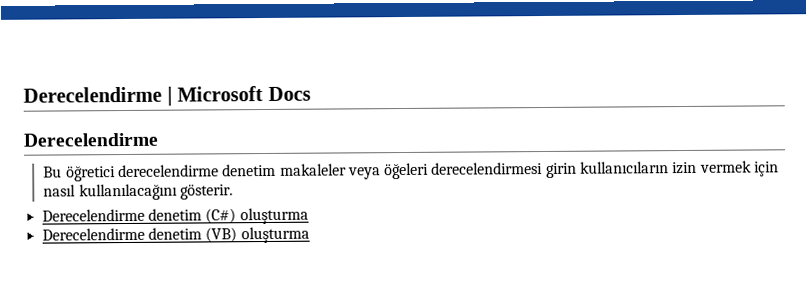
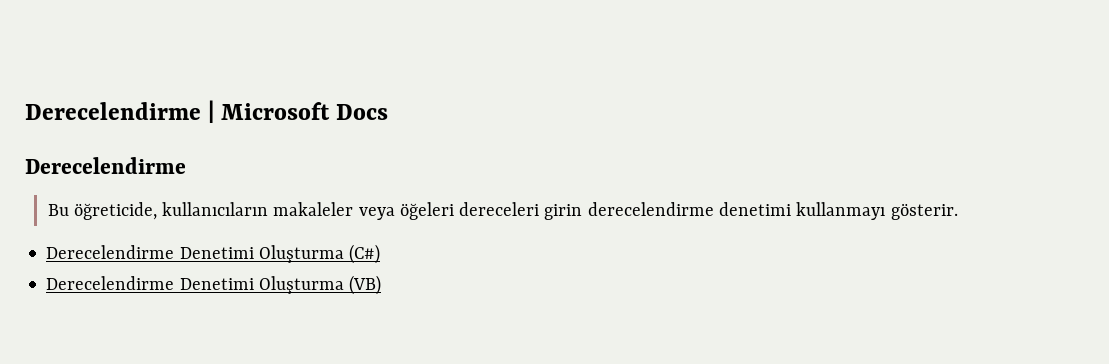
[65,160,780,182] [43,183,178,201] öğretici derecelendirme denetim makaleler veya öğeleri derecelendirmesi girin kullanıcıların izin vermek için nasıl kullanılacağını -> [73,202,886,220] öğreticide, kullanıcıların makaleler veya öğeleri dereceleri girin derecelendirme denetimi kullanmayı
[147,208,202,221] denetim -> [179,245,344,263] Denetimi Oluşturma
[239,207,309,225] [41,226,310,244] oluşturma // Derecelendirme denetim (VB) oluşturma -> [46,275,382,295] // Derecelendirme Denetimi Oluşturma (VB)

